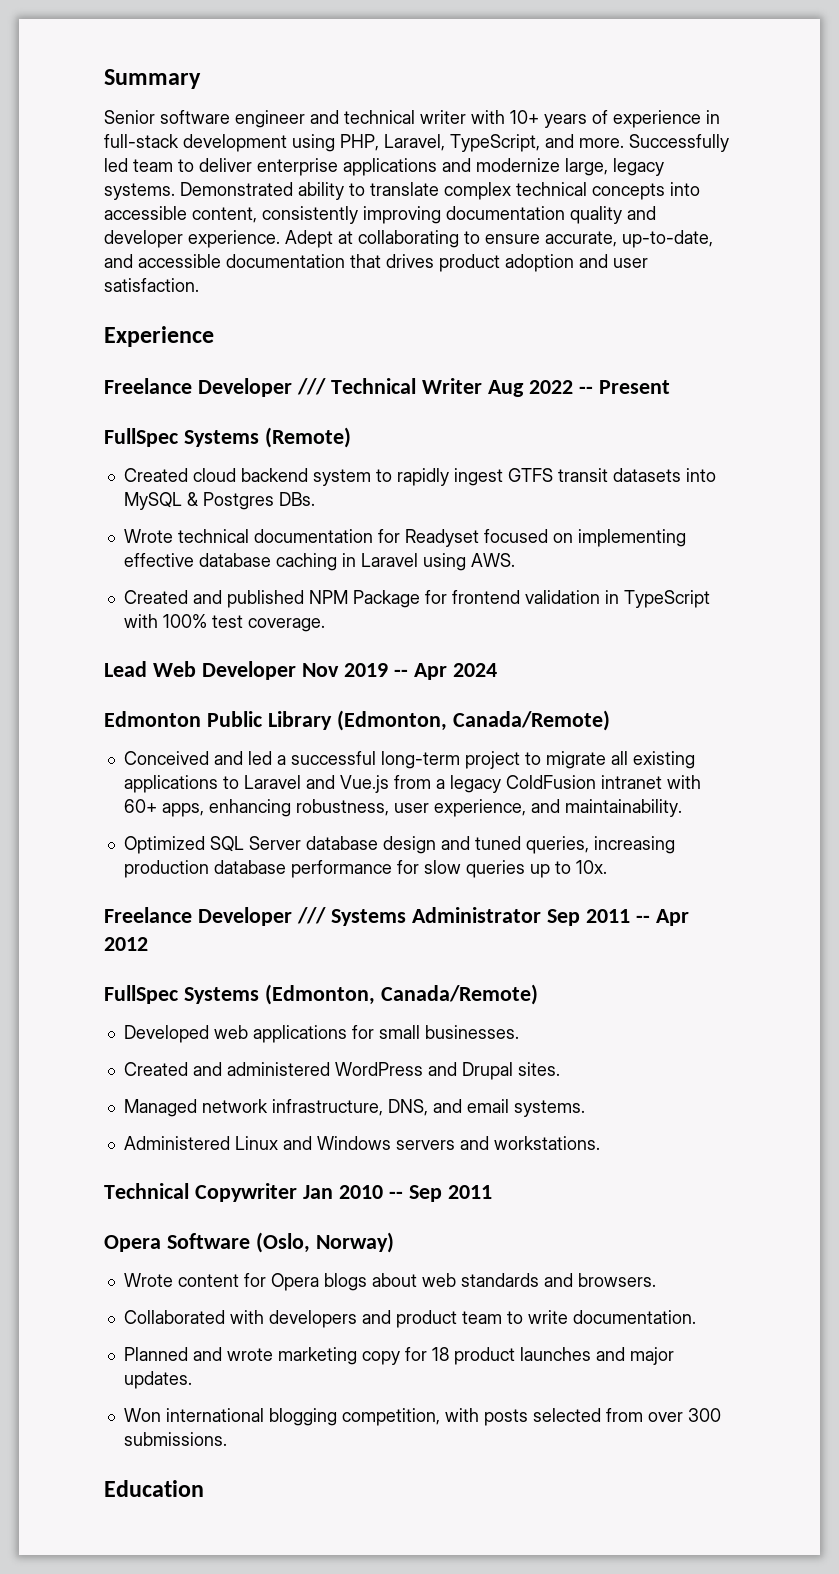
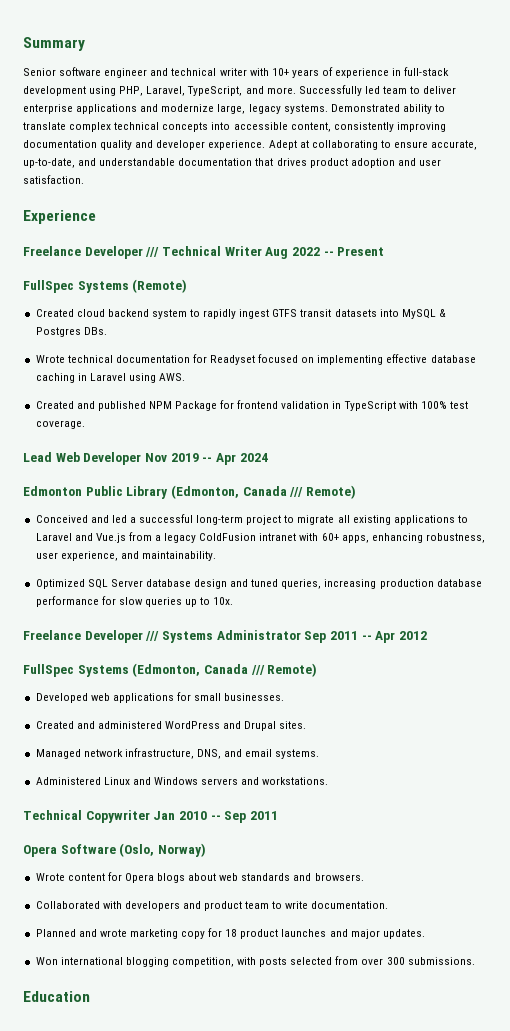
[138,254,221,268] accessible -> [99,158,176,166] understandable
[452,710,610,731] Canada/Remote) -> [242,485,356,499] Canada /// Remote)
[380,984,538,1005] Canada/Remote) -> [203,663,318,677] Canada /// Remote)

